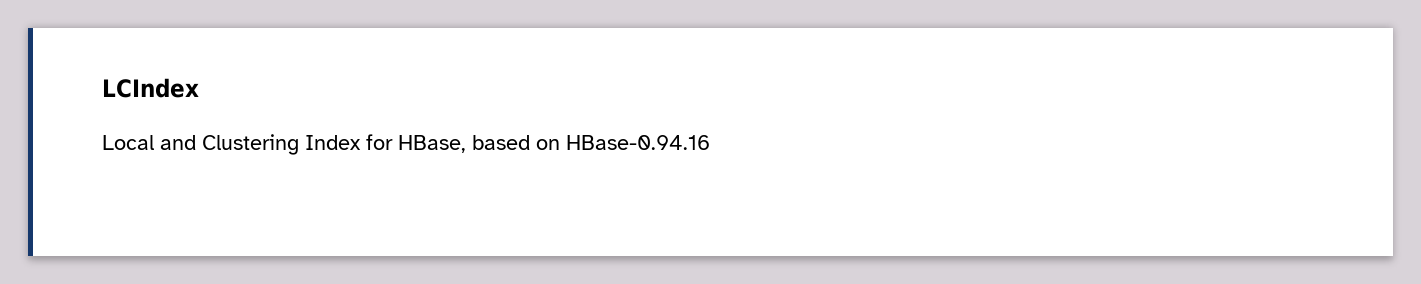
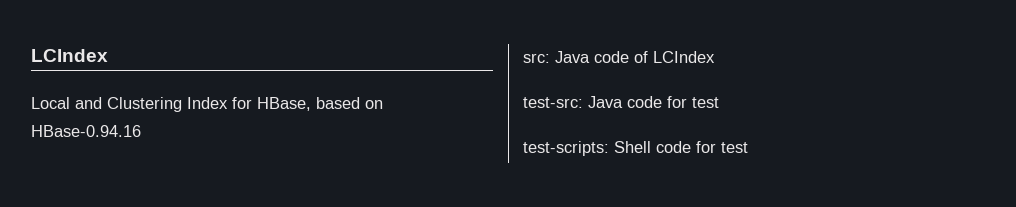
(710, 142) none -> [523,51,715,63] [523,96,719,108] [523,141,748,156] // src: Java code of LCIndex // test-src: Java code for test // test-scripts: Shell code for test

